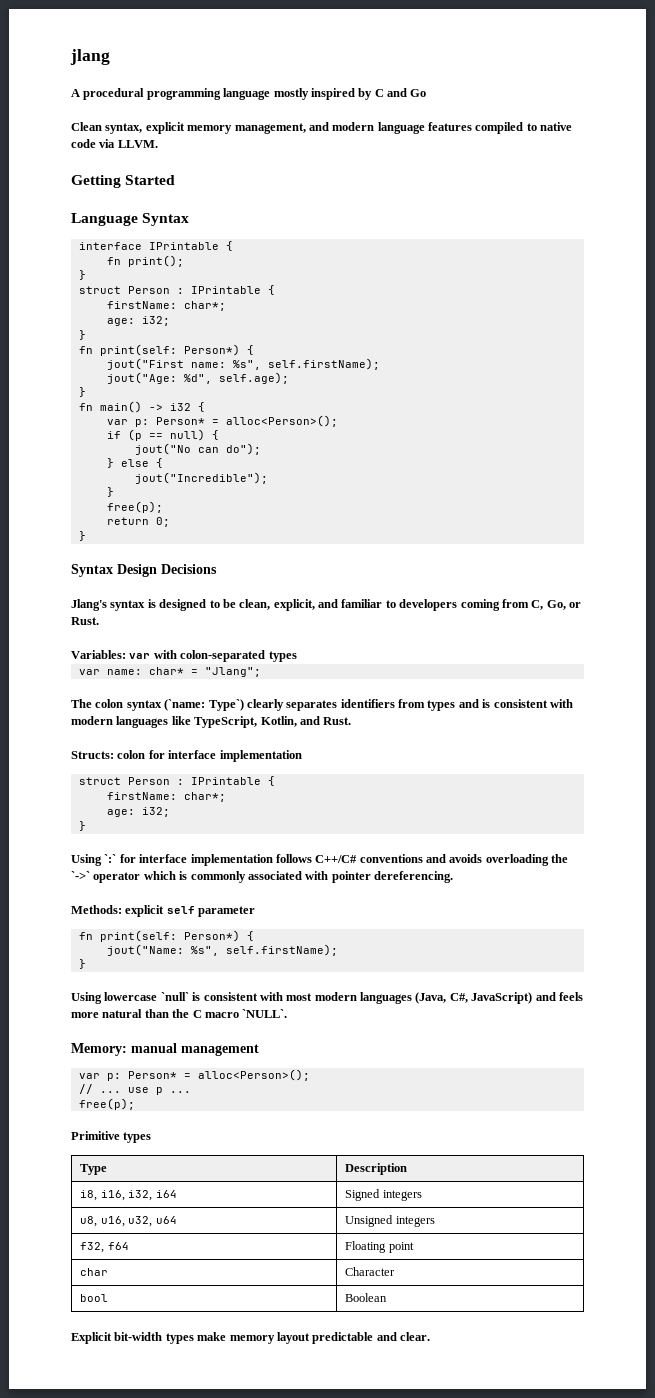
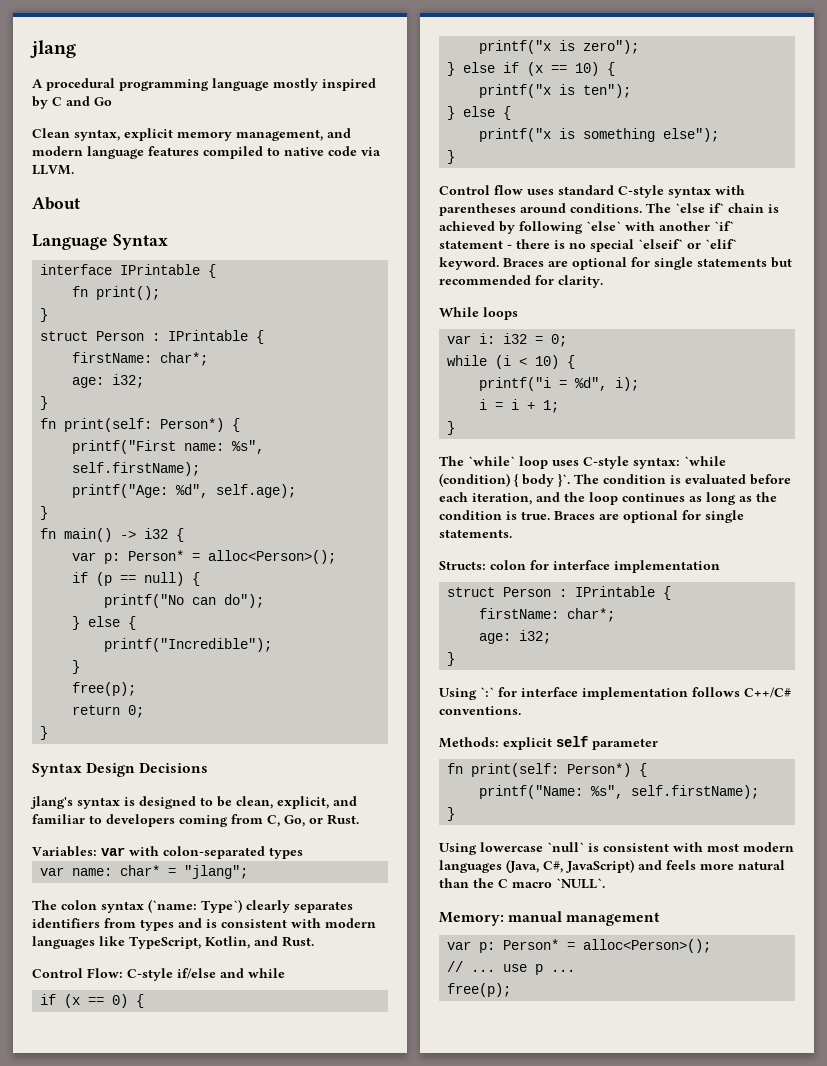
[71,175,176,188] Getting Started -> [32,197,80,210] About
[106,358,184,370] jout("First -> [72,440,177,454] printf("First
[106,372,177,384] jout("Age: -> [72,484,169,498] printf("Age:
[134,443,191,455] jout("No -> [104,594,185,608] printf("No
[134,472,268,484] jout("Incredible"); -> [104,638,273,652] printf("Incredible");
[71,599,107,611] Jlang's -> [30,796,73,809] jlang's
[204,667,261,677] "Jlang"; -> [184,865,249,879] "jlang";
(352, 721) none -> [32,968,285,981] [40,994,145,1008] [479,40,640,54] [447,62,616,76] [479,84,632,98] [447,106,512,120] [479,128,720,142] [447,150,456,164] [439,185,745,198] [439,203,779,216] [439,221,734,234] [439,239,737,252] [439,257,792,270] [439,275,603,288] [439,307,518,320] [447,333,568,347] [447,355,576,369] [479,377,640,391] [479,399,560,413] [447,421,456,435] [439,456,726,469] [439,473,791,487] [439,492,777,505] [439,510,744,523] [439,529,512,538] // Control Flow: C-style if/else and while // if (x == 0) { // printf("x is zero"); // } else if (x == 10) { // printf("x is ten"); // } else { // printf("x is something else"); // } // Control flow uses standard C-style syntax with parentheses around conditions. The `else if` chain is achieved by following `else` with another `if` statement - there is no special `elseif` or `elif` keyword. Braces are optional for single statements but recommended for clarity. // While loops // var i: i32 = 0; // while (i < 10) { // printf("i = %d", i); // i = i + 1; // } // The `while` loop uses C-style syntax: `while (condition) { body }`. The condition is evaluated before each iteration, and the loop continues as long as the condition is true. Braces are optional for single statements.
[359,854,569,866] [71,871,453,883] conventions and avoids overloading the `->` operator which is commonly associated with pointer dereferencing. -> [439,706,521,715] conventions.
[106,944,184,956] jout("Name: -> [479,785,584,799] printf("Name:
[71,1131,152,1143] [80,1164,108,1175] [345,1163,408,1175] [80,1190,177,1201] [345,1189,422,1201] [80,1216,177,1227] [345,1215,435,1227] [80,1242,129,1253] [345,1241,414,1253] [80,1268,109,1276] [345,1267,396,1276] [80,1294,109,1302] [345,1293,388,1302] [71,1332,430,1344] // Primitive types // Type | Description // i8, i16, i32, i64 | Signed integers // u8, u16, u32, u64 | Unsigned integers // f32, f64 | Floating point // char | Character // bool | Boolean // Explicit bit-width types make memory layout predictable and clear. -> (512, 990) none

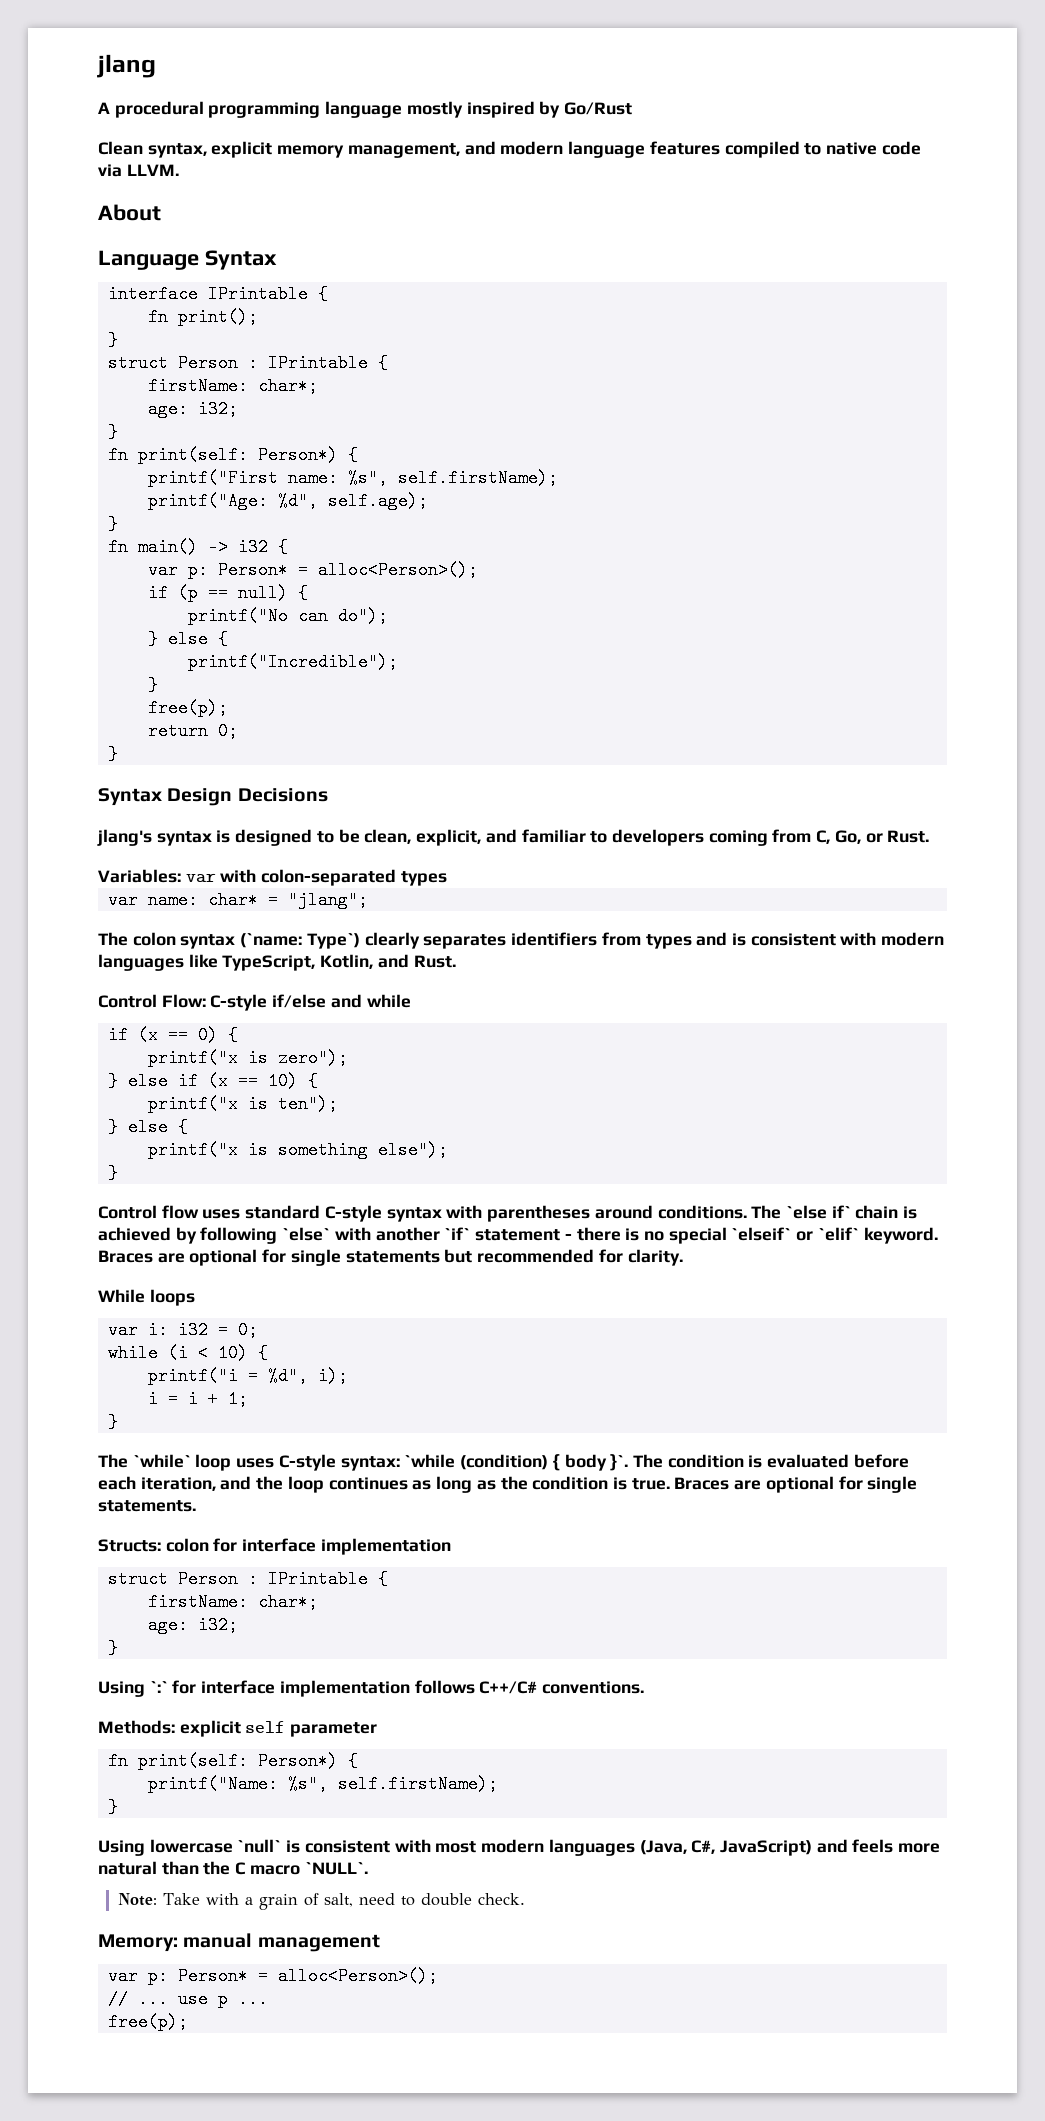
[52,96,112,106] C and Go -> [564,102,633,115] Go/Rust
(605, 883) none -> [117,1893,525,1910] // Note: Take with a grain of salt, need to double check.

